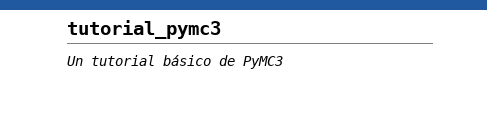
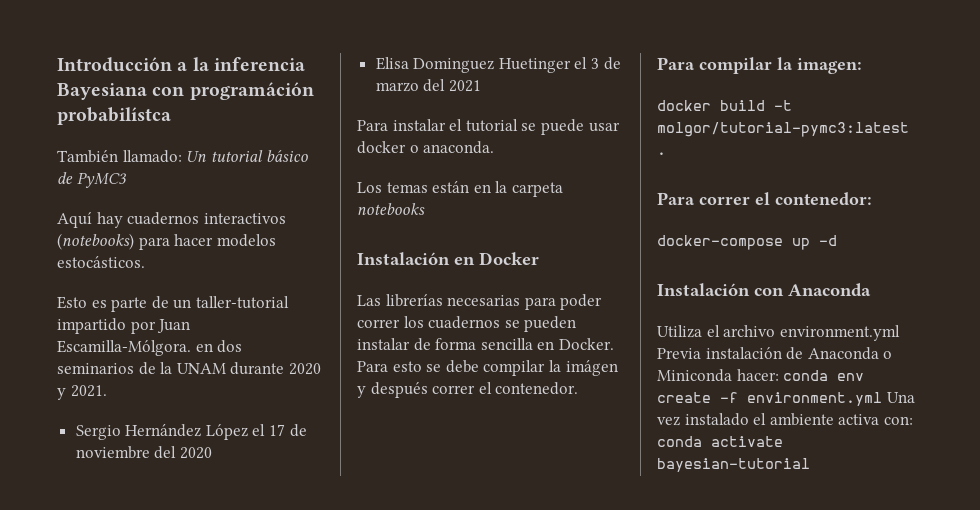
[67,20,221,39] tutorial_pymc3 // -> [57,57,305,72] [57,82,314,100] [57,107,171,125] [57,150,182,163] Introducción a la inferencia Bayesiana con programáción probabilístca // También llamado:
(283, 62) none -> [57,212,286,228] [57,233,276,250] [57,256,145,268] [57,296,289,312] [57,318,191,334] [57,340,243,356] [57,362,321,375] [57,385,107,400] [75,424,307,440] [75,446,212,459] [375,57,621,73] [375,79,481,92] [357,119,620,135] [357,141,495,154] [357,181,563,197] [357,203,425,215] [357,252,539,265] [357,294,603,310] [357,316,577,332] [357,338,614,351] [357,360,618,376] [357,382,579,398] [657,57,862,74] [657,100,792,111] [657,122,909,137] [657,152,666,155] [657,192,872,205] [657,235,837,250] [657,283,871,297] [657,325,900,341] [657,347,893,360] [657,369,865,382] [657,392,915,406] [657,413,913,426] [657,436,783,447] [657,458,810,472] // Aquí hay cuadernos interactivos (notebooks) para hacer modelos estocásticos. // Esto es parte de un taller-tutorial impartido por Juan Escamilla-Mólgora. en dos seminarios de la UNAM durante 2020 y 2021. // Sergio Hernández López el 17 de noviembre del 2020 // Elisa Dominguez Huetinger el 3 de marzo del 2021 // Para instalar el tutorial se puede usar docker o anaconda. // Los temas están en la carpeta notebooks // Instalación en Docker // Las librerías necesarias para poder correr los cuadernos se pueden instalar de forma sencilla en Docker. Para esto se debe compilar la imágen y después correr el contenedor. // Para compilar la imagen: // docker build -t molgor/tutorial-pymc3:latest . // Para correr el contenedor: // docker-compose up -d // Instalación con Anaconda // Utiliza el archivo environment.yml Previa instalación de Anaconda o Miniconda hacer: conda env create -f environment.yml Una vez instalado el ambiente activa con: conda activate bayesian-tutorial

